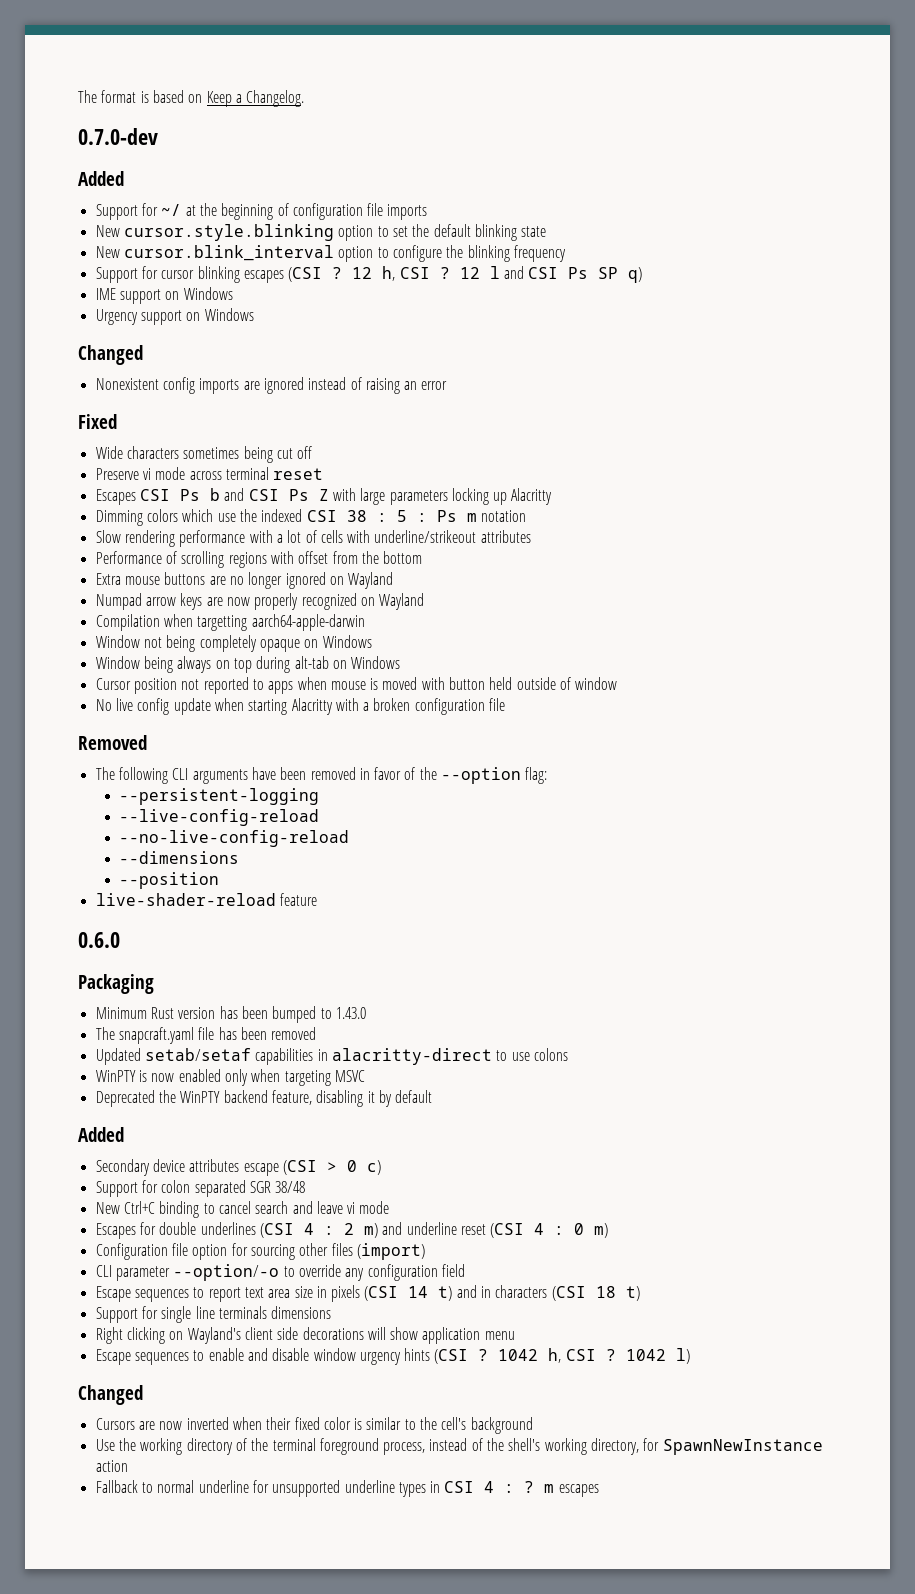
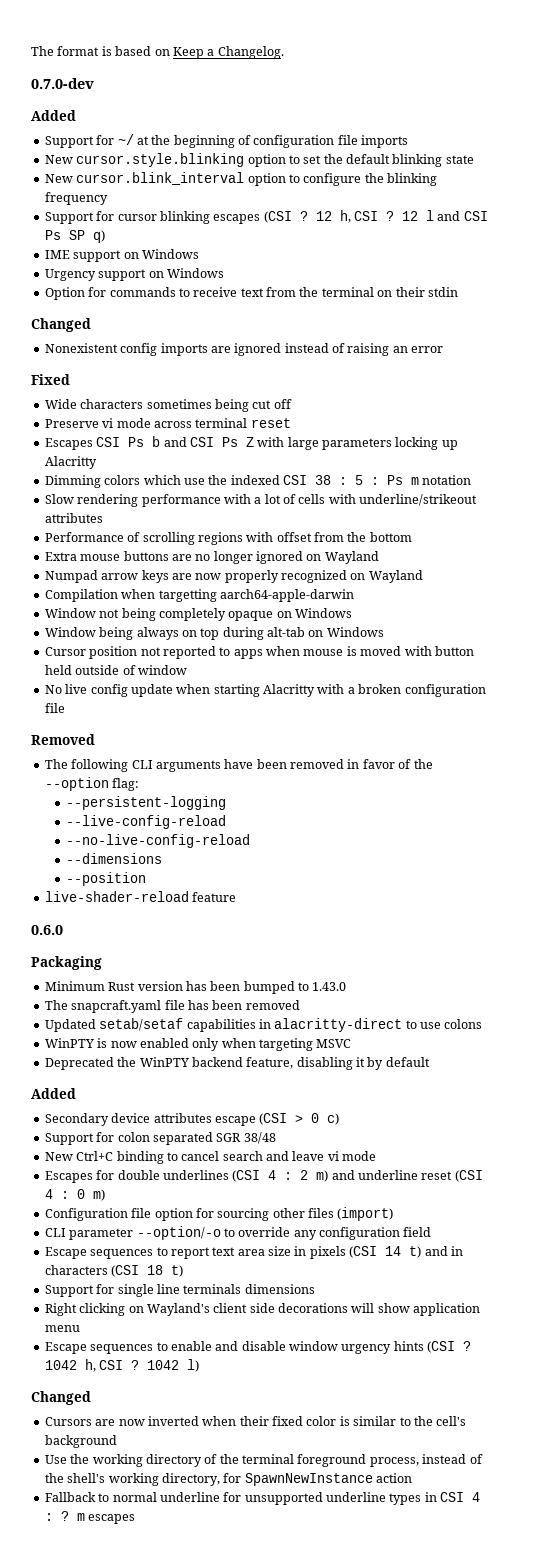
(254, 314) none -> [44,287,458,300] // Option for commands to receive text from the terminal on their stdin

